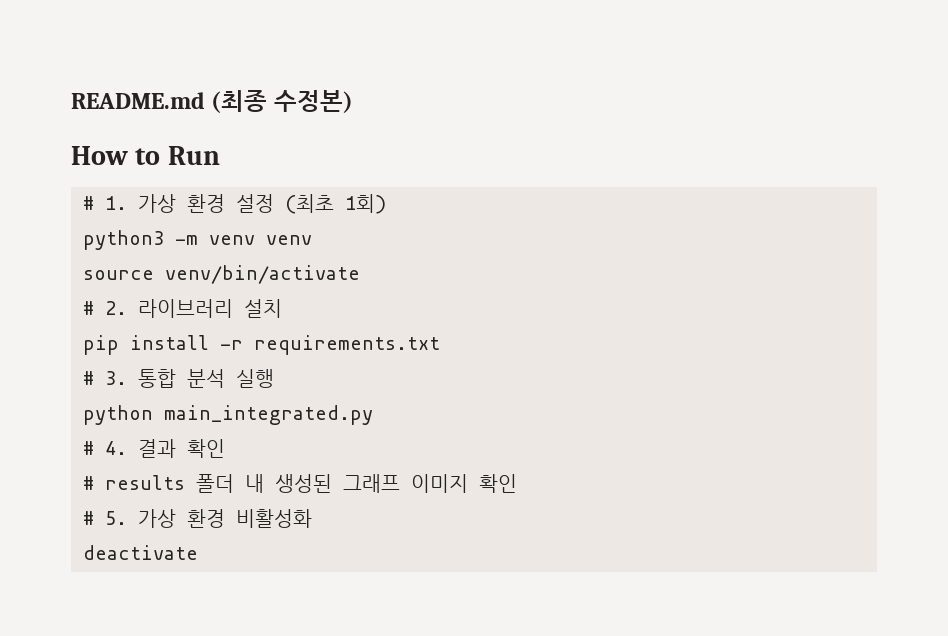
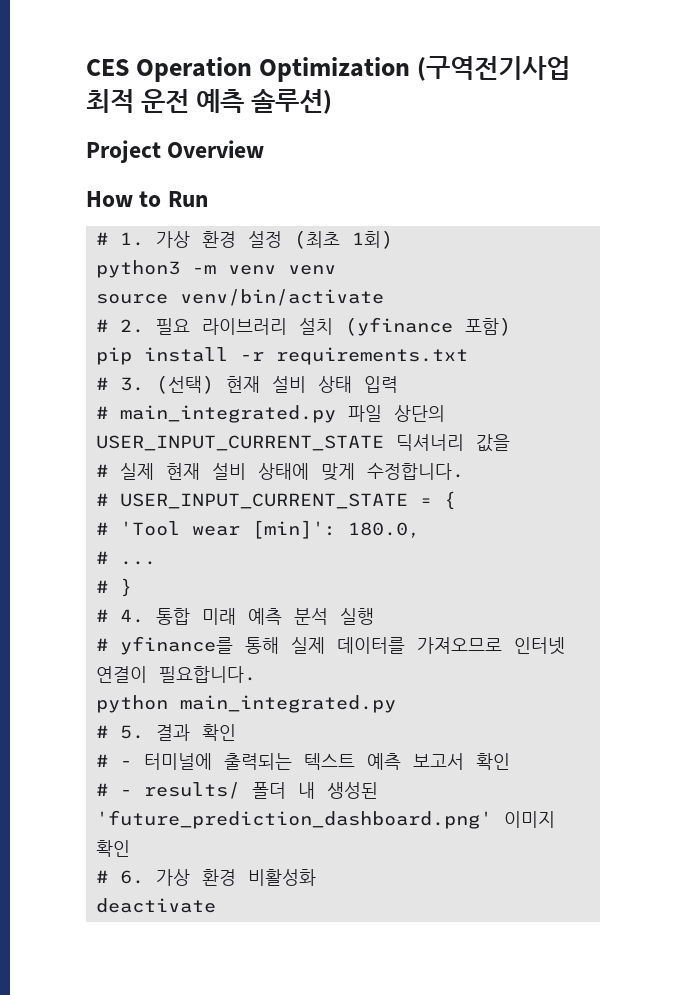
[71,90,353,113] README.md (최종 수정본) -> [86,56,571,82] [86,89,333,114] [86,140,265,163] CES Operation Optimization (구역전기사업 최적 운전 예측 솔루션) // Project Overview
(128, 308) none -> [156,318,191,335] 필요
(283, 308) none -> [345,317,512,336] (yfinance 포함)
[138,369,275,388] 통합 분석 실행 -> [156,375,399,394] [96,405,446,423] [96,434,511,452] [96,463,465,481] [96,491,457,510] [96,520,421,539] [96,551,157,565] [96,578,133,597] [96,608,375,625] [96,636,566,655] [96,666,257,683] (선택) 현재 설비 상태 입력 // # main_integrated.py 파일 상단의 USER_INPUT_CURRENT_STATE 딕셔너리 값을 // # 실제 현재 설비 상태에 맞게 수정합니다. // # USER_INPUT_CURRENT_STATE = { // # 'Tool wear [min]': 180.0, // # ... // # } // # 4. 통합 미래 예측 분석 실행 // # yfinance를 통해 실제 데이터를 가져오므로 인터넷 연결이 필요합니다.
[105,441,128,455] 4. -> [120,725,145,739] 5.
[105,475,186,490] results -> [120,753,511,770] [96,782,241,799] - 터미널에 출력되는 텍스트 예측 보고서 확인 // # - results/
[343,474,401,493] 그래프 -> [96,810,493,829] 'future_prediction_dashboard.png'
[105,511,128,525] 5. -> [120,870,145,884] 6.

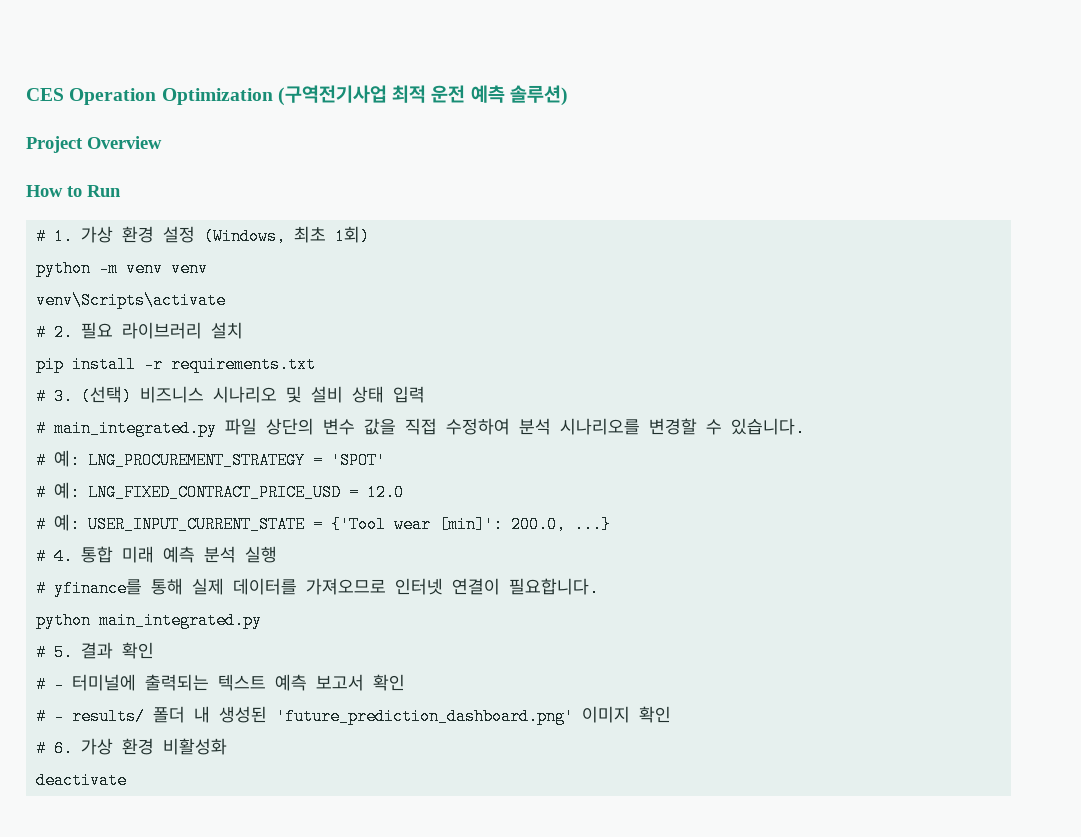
[294,230,341,249] (최초 -> [204,226,327,245] (Windows, 최초
[96,260,181,278] python3 -> [36,260,92,277] python
[96,289,385,306] source venv/bin/activate -> [36,292,227,309] venv\Scripts\activate
[345,317,512,336] (yfinance 포함) -> (244, 330) none
[226,376,261,393] 현재 -> [140,386,303,403] 비즈니스 시나리오 및
[96,434,465,451] USER_INPUT_CURRENT_STATE 딕셔너리 -> [323,418,356,435] 변수
[96,463,465,481] [96,491,457,510] [96,520,421,539] [96,551,157,565] [96,578,133,597] // # 실제 현재 설비 상태에 맞게 수정합니다. // # USER_INPUT_CURRENT_STATE = { // # 'Tool wear [min]': 180.0, // # ... // # } -> [405,418,806,437] [36,450,387,469] [36,482,405,501] [36,514,612,533] 직접 수정하여 분석 시나리오를 변경할 수 있습니다. // # 예: LNG_PROCUREMENT_STRATEGY = 'SPOT' // # 예: LNG_FIXED_CONTRACT_PRICE_USD = 12.0 // # 예: USER_INPUT_CURRENT_STATE = {'Tool wear [min]': 200.0, ...}

